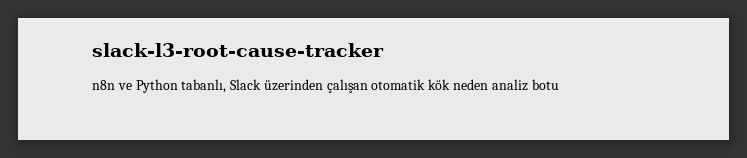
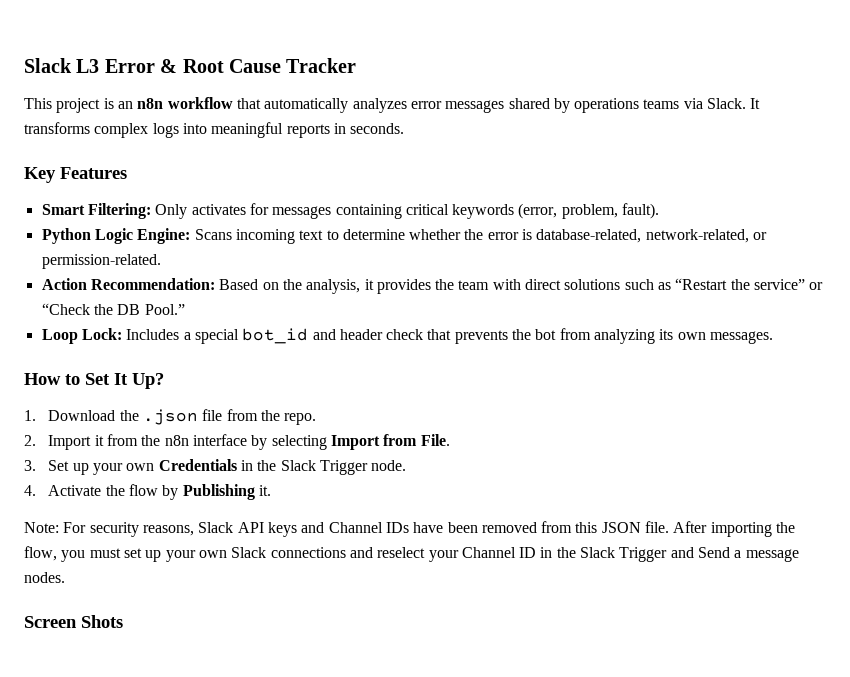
[92,43,384,57] [92,79,559,93] slack-l3-root-cause-tracker // n8n ve Python tabanlı, Slack üzerinden çalışan otomatik kök neden analiz botu -> [24,58,357,73] [24,97,761,113] [24,122,405,138] [24,167,127,183] [41,203,660,219] [41,228,768,244] [41,254,161,269] [41,278,824,294] [41,303,185,315] [41,328,774,344] [24,373,164,389] [24,409,317,425] [24,434,450,450] [24,459,407,475] [24,484,271,500] [24,521,796,537] [24,546,799,562] [24,572,65,583] [24,615,123,628] Slack L3 Error & Root Cause Tracker // This project is an n8n workflow that automatically analyzes error messages shared by operations teams via Slack. It transforms complex logs into meaningful reports in seconds. // Key Features // Smart Filtering: Only activates for messages containing critical keywords (error, problem, fault). // Python Logic Engine: Scans incoming text to determine whether the error is database-related, network-related, or permission-related. // Action Recommendation: Based on the analysis, it provides the team with direct solutions such as “Restart the service” or “Check the DB Pool.” // Loop Lock: Includes a special bot_id and header check that prevents the bot from analyzing its own messages. // How to Set It Up? // 1. Download the .json file from the repo. // 2. Import it from the n8n interface by selecting Import from File. // 3. Set up your own Credentials in the Slack Trigger node. // 4. Activate the flow by Publishing it. // Note: For security reasons, Slack API keys and Channel IDs have been removed from this JSON file. After importing the flow, you must set up your own Slack connections and reselect your Channel ID in the Slack Trigger and Send a message nodes. // Screen Shots

